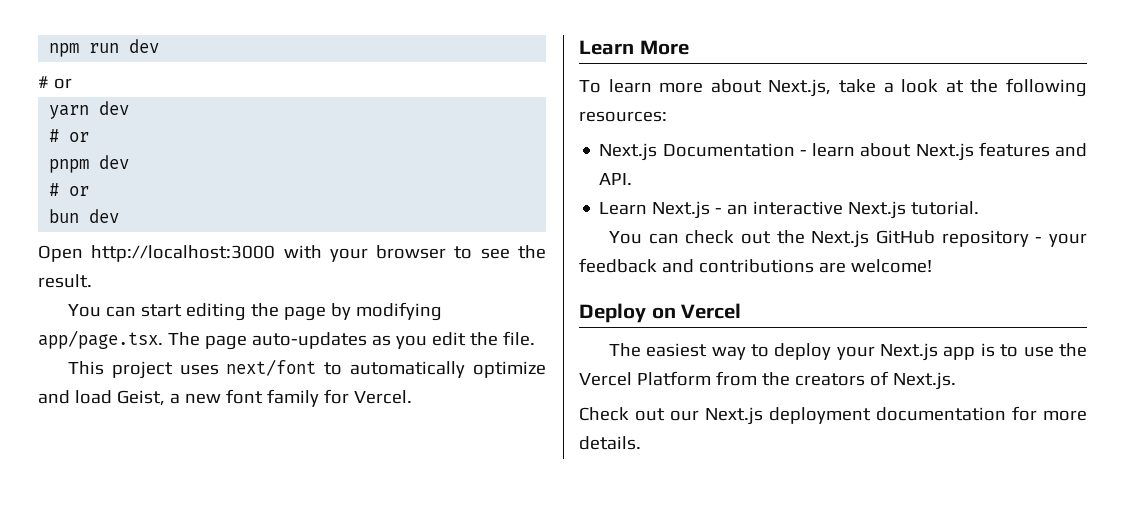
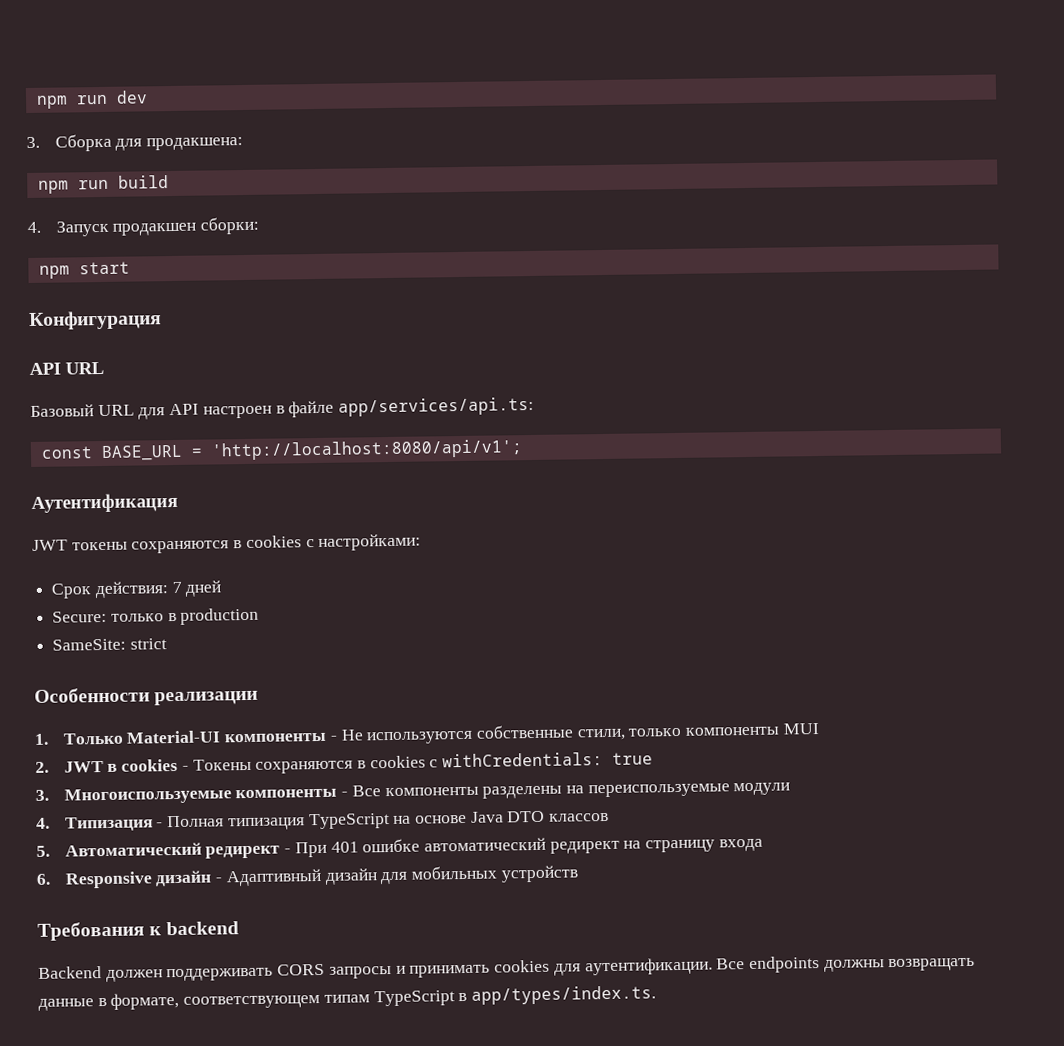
[38,76,72,89] [49,101,130,119] [49,129,90,142] [49,155,130,173] [49,183,90,196] [49,209,120,223] [38,245,546,262] [38,274,92,288] [67,302,442,321] [38,330,535,350] [67,359,546,379] [38,389,412,407] [579,40,689,55] [579,78,1087,97] [579,111,667,122] [599,142,1087,161] [599,173,633,185] [599,201,980,219] [608,230,1087,248] [579,258,932,273] [579,303,742,323] [608,343,1087,361] [579,371,956,390] [579,406,1087,425] [579,436,641,450] # or // yarn dev // # or // pnpm dev // # or // bun dev // Open http://localhost:3000 with your browser to see the result. // You can start editing the page by modifying app/page.tsx. The page auto-updates as you edit the file. // This project uses next/font to automatically optimize and load Geist, a new font family for Vercel. // Learn More // To learn more about Next.js, take a look at the following resources: // Next.js Documentation - learn about Next.js features and API. // Learn Next.js - an interactive Next.js tutorial. // You can check out the Next.js GitHub repository - your feedback and contributions are welcome! // Deploy on Vercel // The easiest way to deploy your Next.js app is to use the Vercel Platform from the creators of Next.js. // Check out our Next.js deployment documentation for more details. -> [26,133,244,152] [37,175,169,194] [27,216,260,237] [38,261,130,279] [29,310,162,331] [29,361,104,375] [30,396,535,420] [40,439,523,462] [31,492,178,513] [32,533,422,554] [51,580,222,599] [52,607,260,625] [52,638,167,651] [34,687,259,706] [34,723,819,745] [35,752,654,774] [35,782,791,805] [36,810,610,832] [36,837,763,859] [36,865,579,889] [37,921,239,941] [38,956,976,983] [38,985,657,1011] 3. Сборка для продакшена: // npm run build // 4. Запуск продакшен сборки: // npm start // Конфигурация // API URL // Базовый URL для API настроен в файле app/services/api.ts: // const BASE_URL = 'http://localhost:8080/api/v1'; // Аутентификация // JWT токены сохраняются в cookies с настройками: // Срок действия: 7 дней // Secure: только в production // SameSite: strict // Особенности реализации // 1. Только Material-UI компоненты - Не используются собственные стили, только компоненты MUI // 2. JWT в cookies - Токены сохраняются в cookies с withCredentials: true // 3. Многоиспользуемые компоненты - Все компоненты разделены на переиспользуемые модули // 4. Типизация - Полная типизация TypeScript на основе Java DTO классов // 5. Автоматический редирект - При 401 ошибке автоматический редирект на страницу входа // 6. Responsive дизайн - Адаптивный дизайн для мобильных устройств // Требования к backend // Backend должен поддерживать CORS запросы и принимать cookies для аутентификации. Все endpoints должны возвращать данные в формате, соответствующем типам TypeScript в app/types/index.ts.

